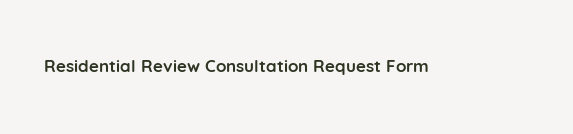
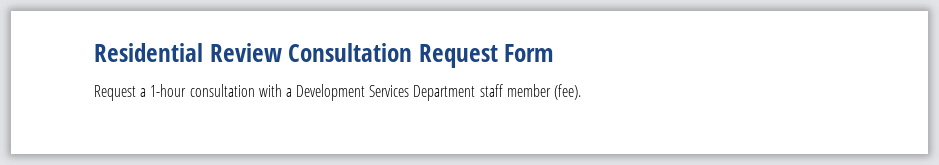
(429, 66) none -> [94,84,582,101] // Request a 1-hour consultation with a Development Services Department staff member (fee).

